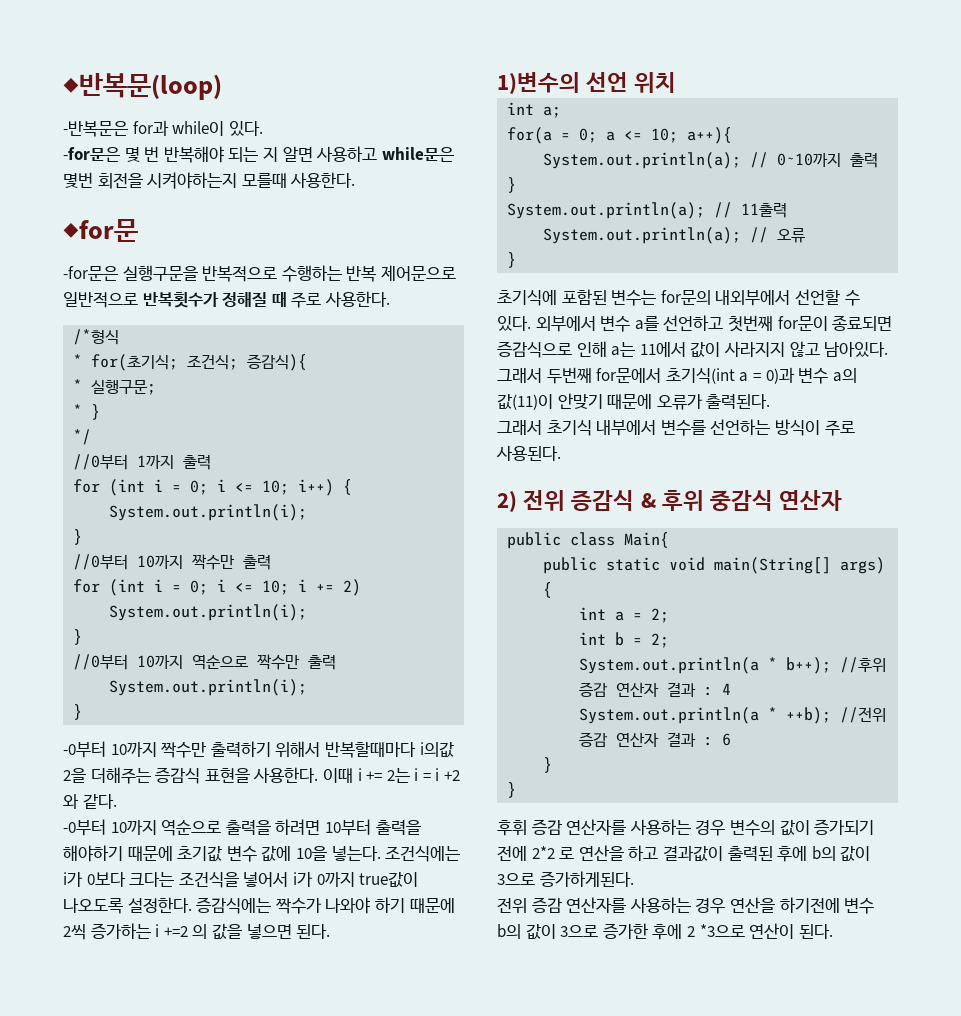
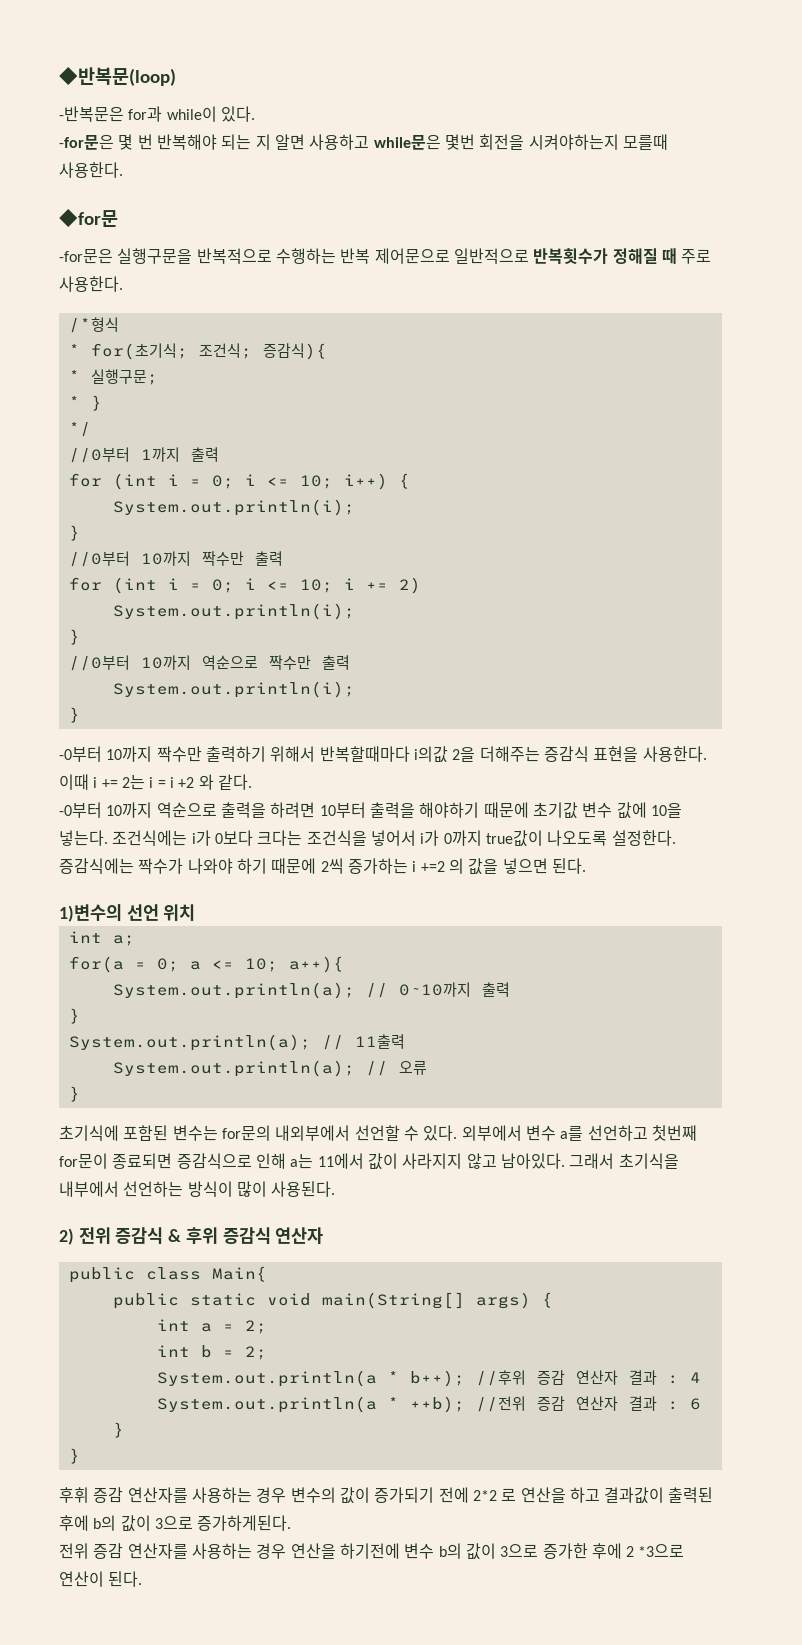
[546,367,857,384] [497,393,771,410] [497,420,706,436] 두번째 for문에서 초기식(int a = 0)과 변수 a의 값(11)이 안맞기 때문에 오류가 출력된다. // 그래서 초기식 내부에서 변수를 -> [618,1153,679,1169] [59,1181,119,1197] 초기식을 내부에서
[824,420,855,436] 주로 -> [236,1181,267,1197] 많이
[710,490,774,511] 중감식 -> [222,1227,271,1244] 증감식

